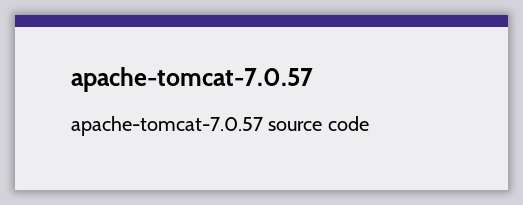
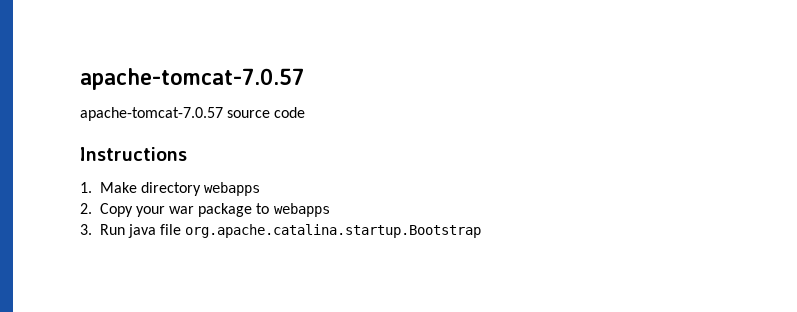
(369, 123) none -> [80,147,187,161] [80,182,261,196] [80,203,330,217] [80,224,482,238] // Instructions // 1. Make directory webapps // 2. Copy your war package to webapps // 3. Run java file org.apache.catalina.startup.Bootstrap

